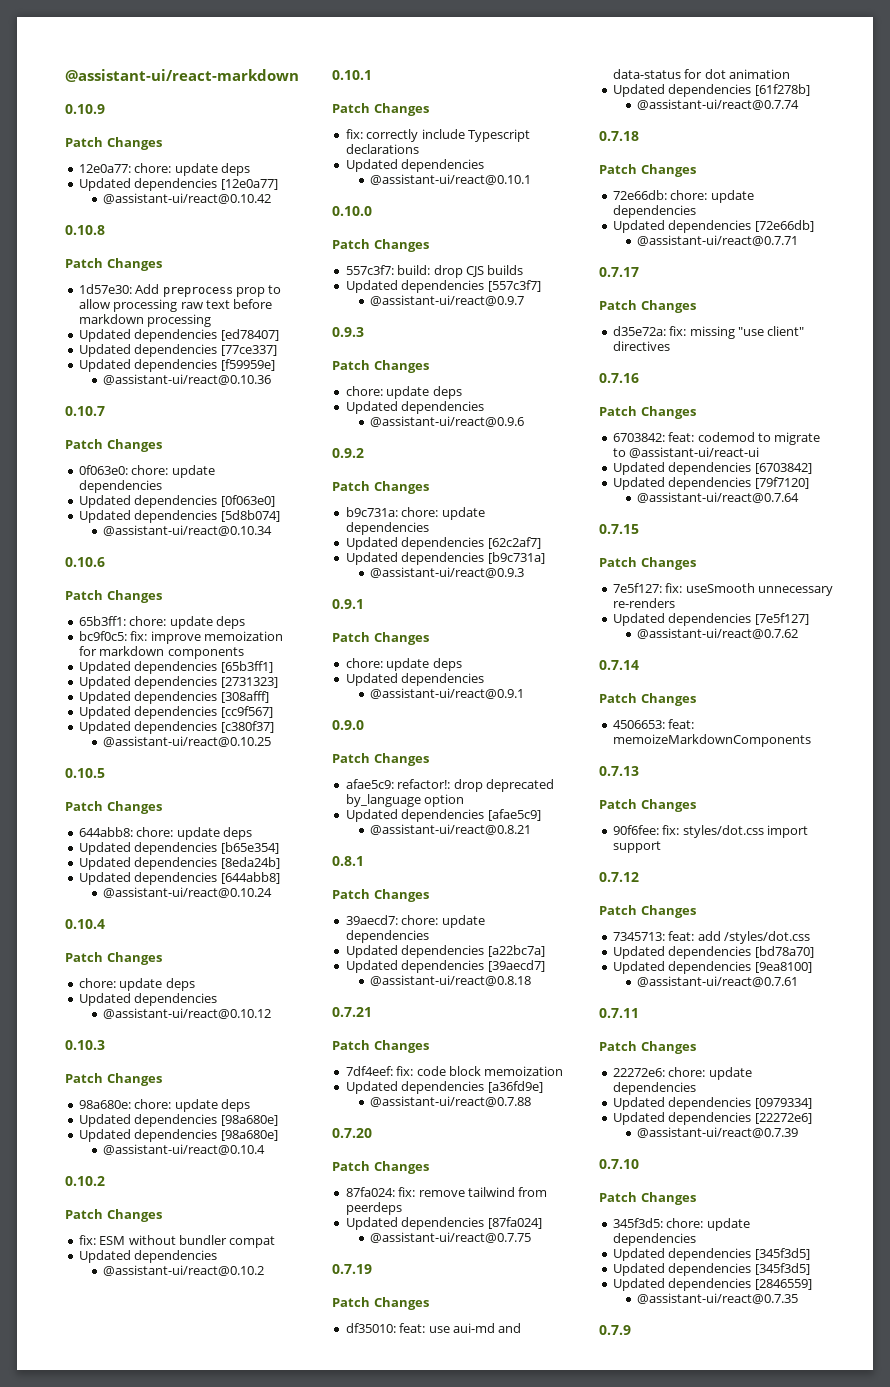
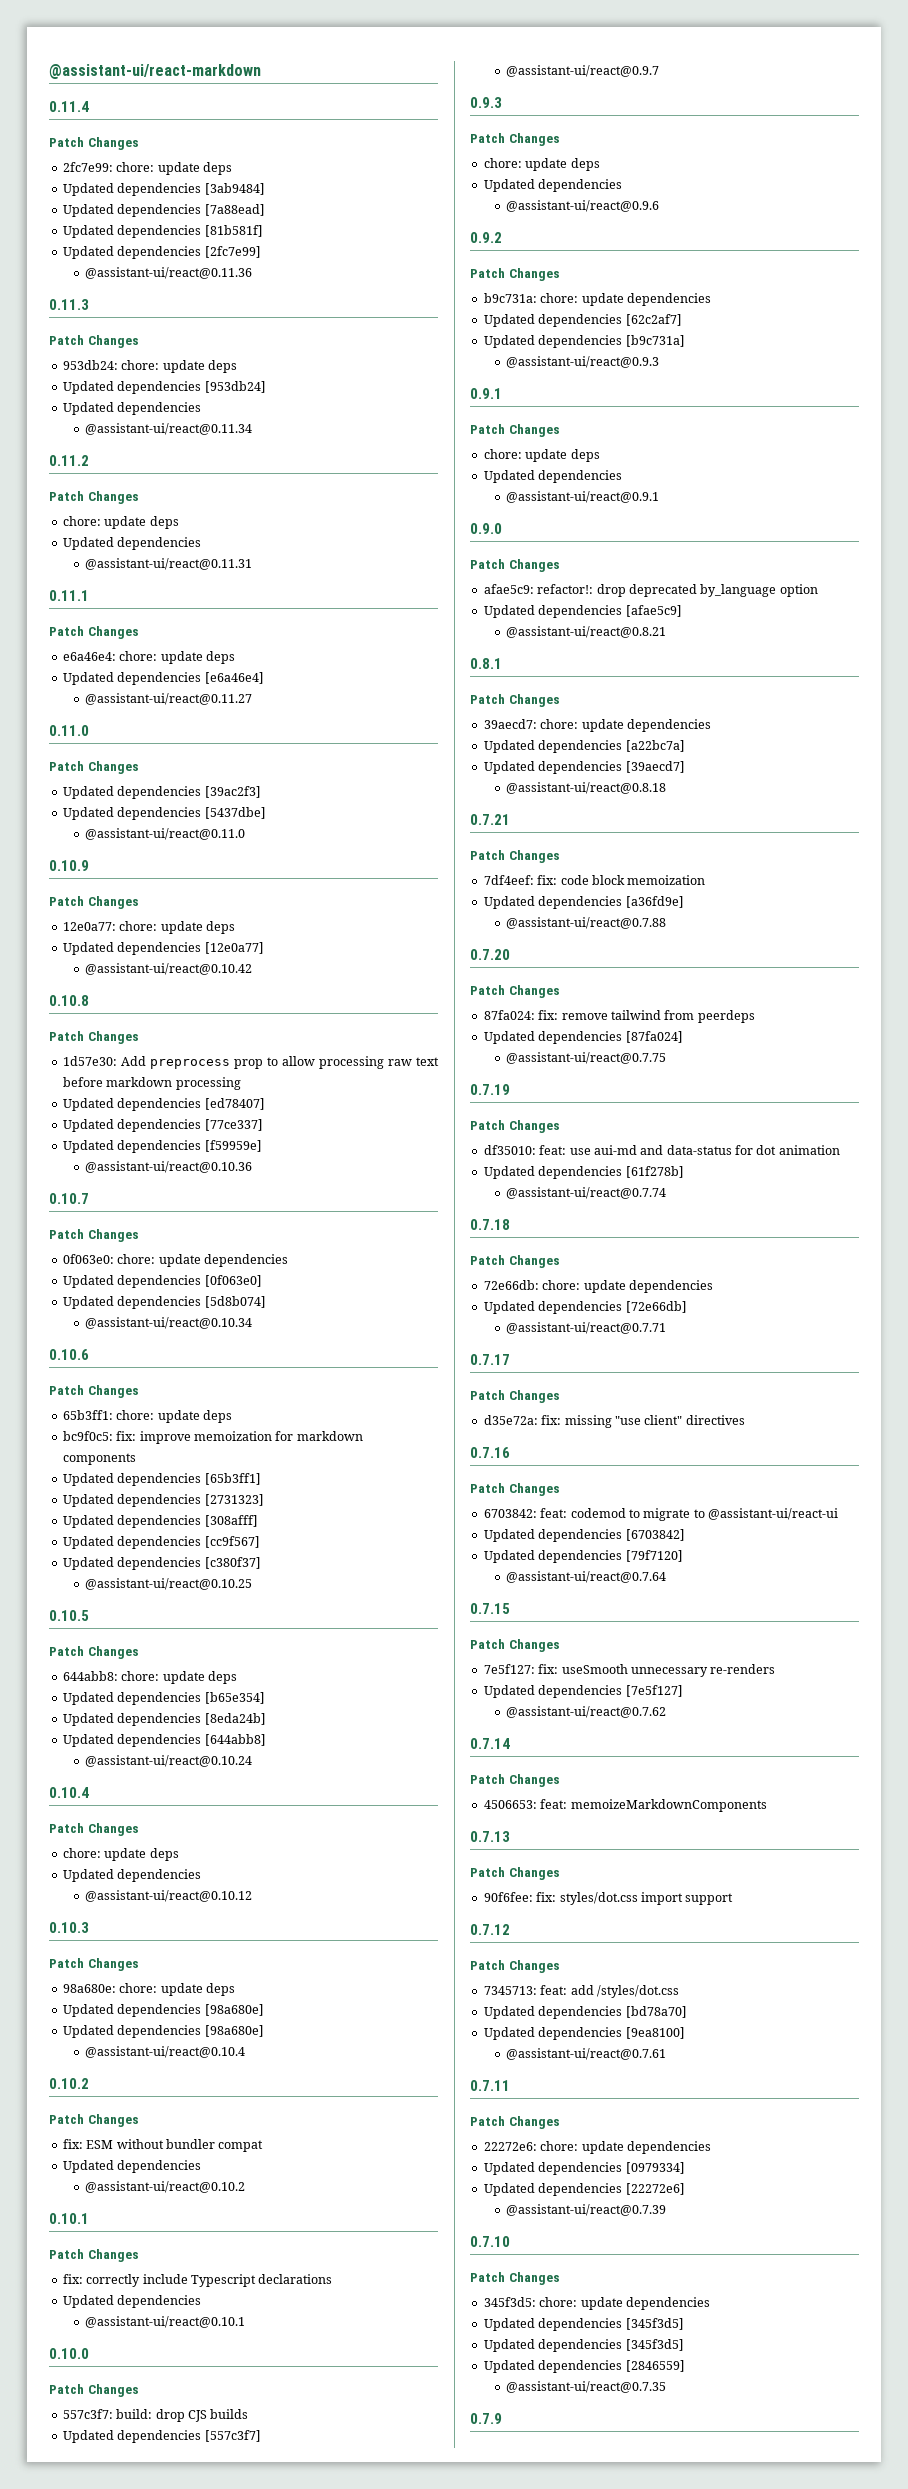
(299, 75) none -> [49,101,89,112] [49,137,139,150] [62,162,232,175] [62,183,265,196] [62,204,265,217] [62,225,263,238] [62,246,261,259] [85,267,253,279] [49,299,89,310] [49,335,139,348] [62,360,237,373] [62,381,266,394] [62,402,202,415] [85,423,253,435] [49,455,89,466] [49,491,139,504] [62,516,179,529] [62,537,202,550] [85,558,253,570] [49,590,89,601] [49,626,139,639] [62,651,235,664] [62,672,264,685] [85,693,253,705] [49,725,89,736] [49,761,139,774] [62,786,261,799] [62,807,266,820] [85,828,246,840] // 0.11.4 // Patch Changes // 2fc7e99: chore: update deps // Updated dependencies [3ab9484] // Updated dependencies [7a88ead] // Updated dependencies [81b581f] // Updated dependencies [2fc7e99] // @assistant-ui/react@0.11.36 // 0.11.3 // Patch Changes // 953db24: chore: update deps // Updated dependencies [953db24] // Updated dependencies // @assistant-ui/react@0.11.34 // 0.11.2 // Patch Changes // chore: update deps // Updated dependencies // @assistant-ui/react@0.11.31 // 0.11.1 // Patch Changes // e6a46e4: chore: update deps // Updated dependencies [e6a46e4] // @assistant-ui/react@0.11.27 // 0.11.0 // Patch Changes // Updated dependencies [39ac2f3] // Updated dependencies [5437dbe] // @assistant-ui/react@0.11.0

